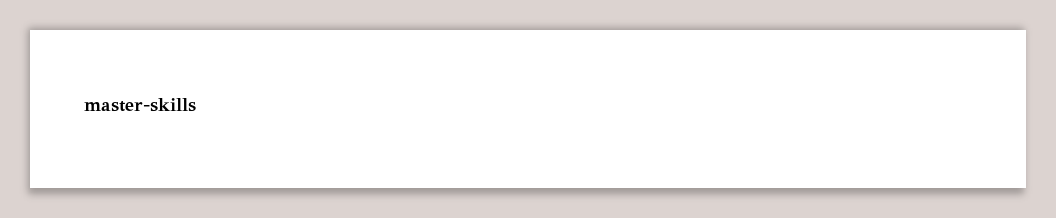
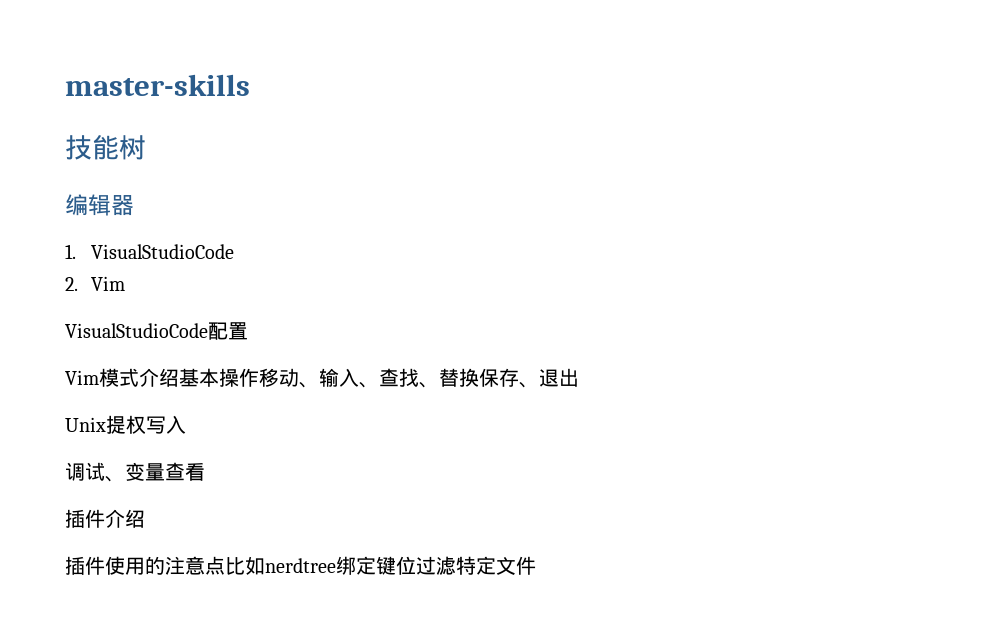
(196, 105) none -> [65,135,146,160] [65,194,134,216] [65,244,235,259] [65,276,126,291] [65,322,248,340] [65,368,579,388] [65,415,186,434] [65,462,205,482] [65,509,145,528] [65,556,536,575] // 技能树 // 编辑器 // 1. VisualStudioCode // 2. Vim // VisualStudioCode配置 // Vim模式介绍基本操作移动、输入、查找、替换保存、退出 // Unix提权写入 // 调试、变量查看 // 插件介绍 // 插件使用的注意点比如nerdtree绑定键位过滤特定文件

